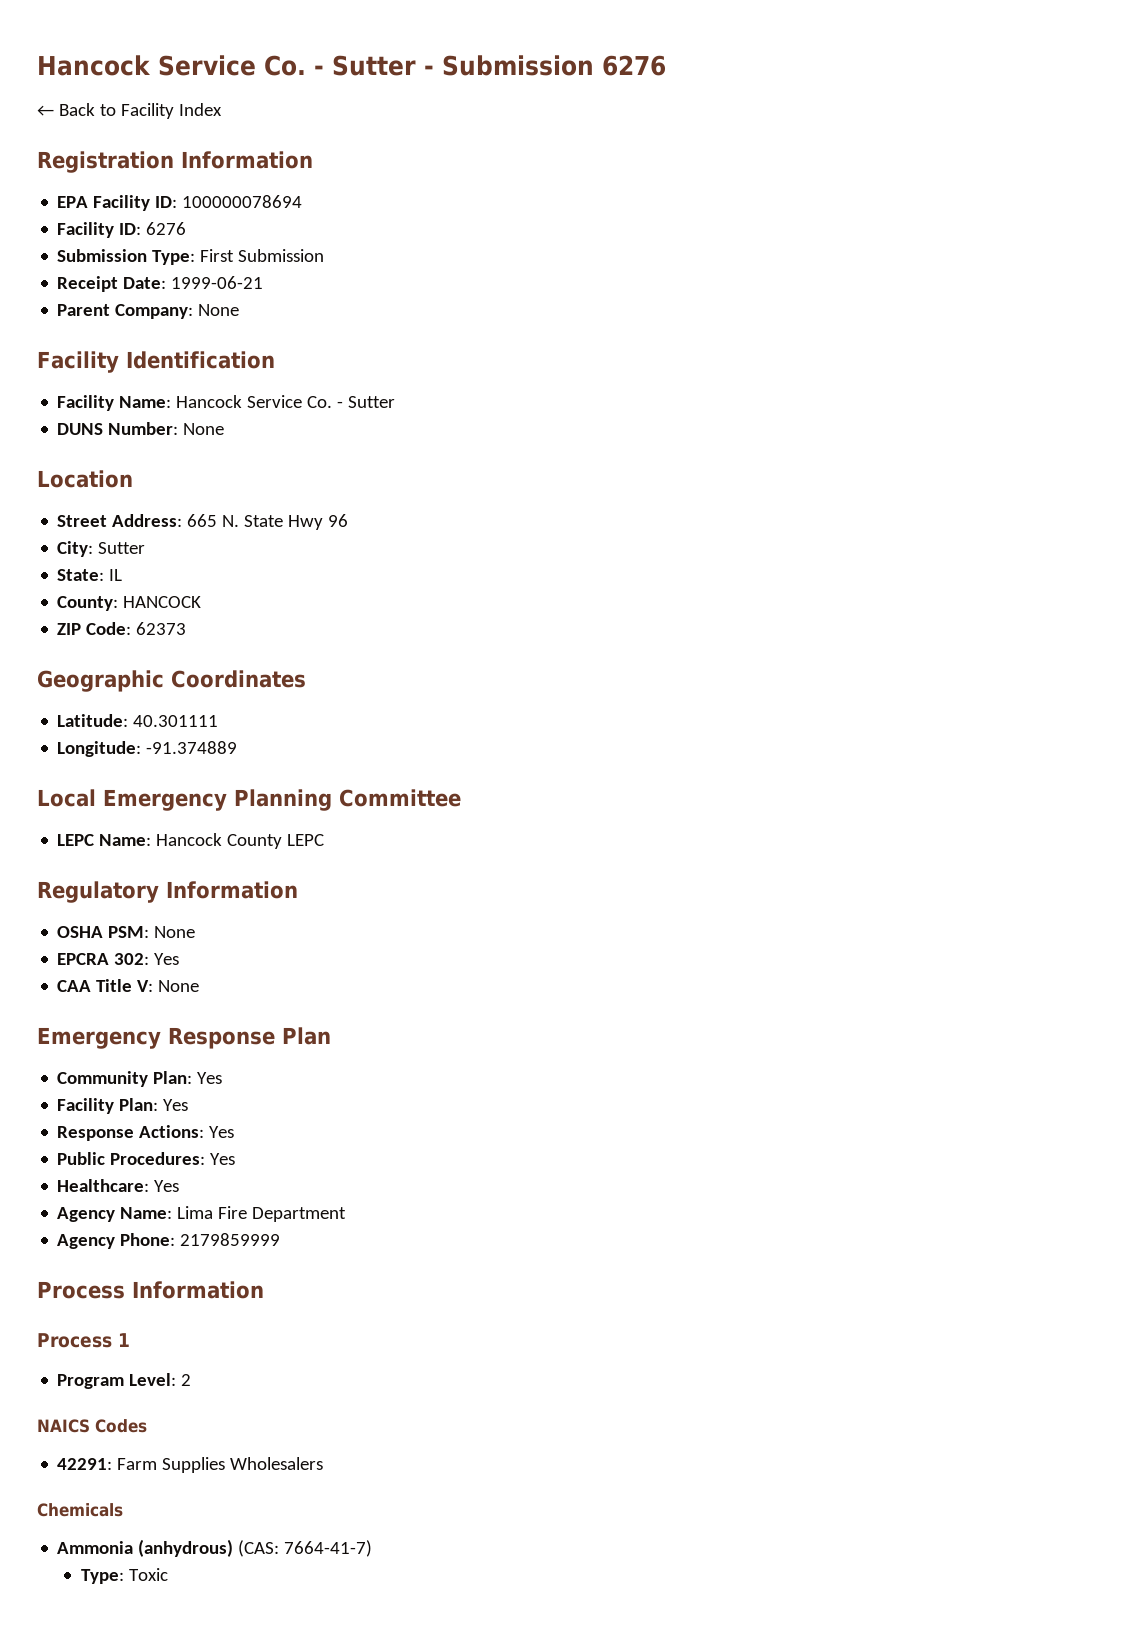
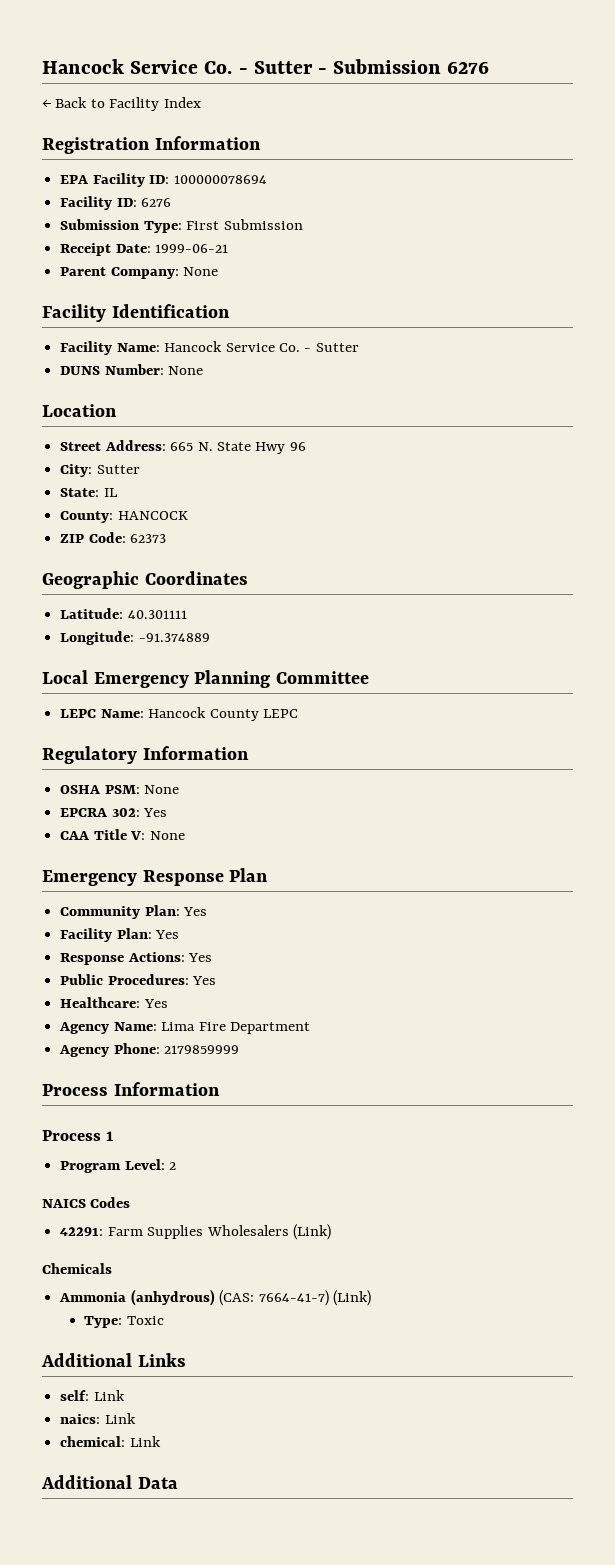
(324, 1463) none -> [292,1224,331,1240] (Link)
(373, 1548) none -> [332,1290,371,1306] (Link)
(168, 1574) none -> [41,1353,186,1367] [60,1390,125,1401] [60,1413,136,1424] [60,1436,161,1447] [41,1475,178,1489] // Additional Links // self: Link // naics: Link // chemical: Link // Additional Data

